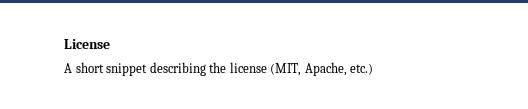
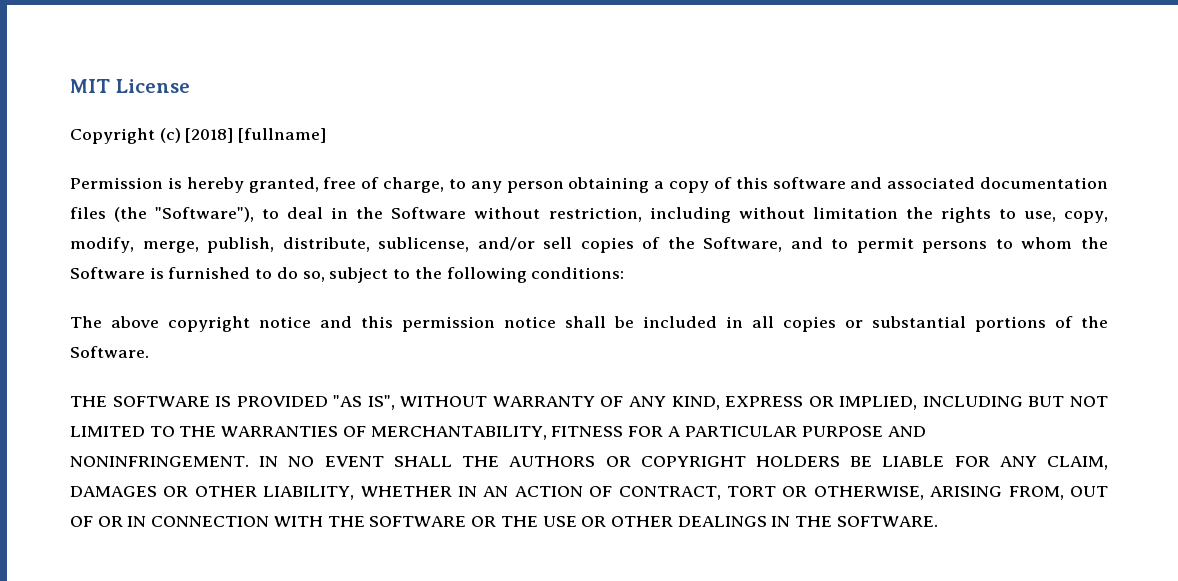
(64, 44) none -> [70,79,110,93] MIT
[64,62,374,76] A short snippet describing the license (MIT, Apache, etc.) -> [70,128,327,144] [70,177,1109,193] [70,207,1109,223] [70,237,1108,253] [70,267,625,283] [70,316,1108,332] [70,346,149,358] [70,395,1108,410] [70,426,926,440] [70,456,1109,470] [70,486,1108,500] [70,516,938,527] Copyright (c) [2018] [fullname] // Permission is hereby granted, free of charge, to any person obtaining a copy of this software and associated documentation files (the "Software"), to deal in the Software without restriction, including without limitation the rights to use, copy, modify, merge, publish, distribute, sublicense, and/or sell copies of the Software, and to permit persons to whom the Software is furnished to do so, subject to the following conditions: // The above copyright notice and this permission notice shall be included in all copies or substantial portions of the Software. // THE SOFTWARE IS PROVIDED "AS IS", WITHOUT WARRANTY OF ANY KIND, EXPRESS OR IMPLIED, INCLUDING BUT NOT LIMITED TO THE WARRANTIES OF MERCHANTABILITY, FITNESS FOR A PARTICULAR PURPOSE AND NONINFRINGEMENT. IN NO EVENT SHALL THE AUTHORS OR COPYRIGHT HOLDERS BE LIABLE FOR ANY CLAIM, DAMAGES OR OTHER LIABILITY, WHETHER IN AN ACTION OF CONTRACT, TORT OR OTHERWISE, ARISING FROM, OUT OF OR IN CONNECTION WITH THE SOFTWARE OR THE USE OR OTHER DEALINGS IN THE SOFTWARE.

